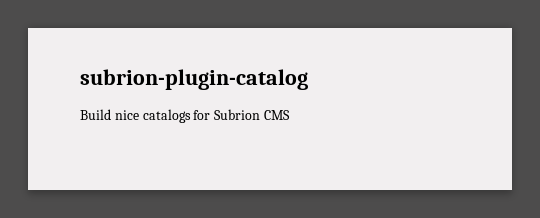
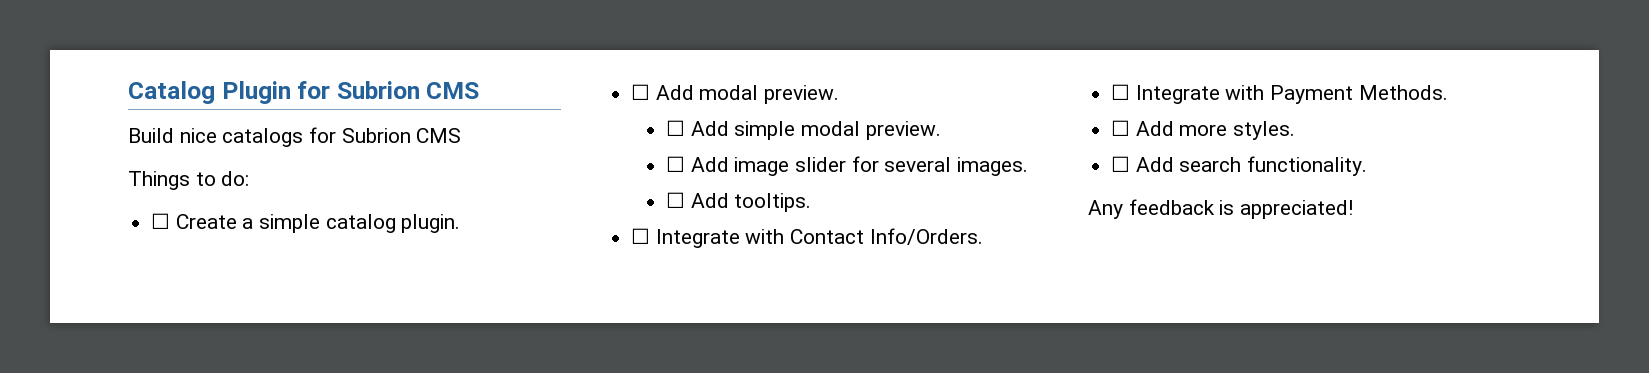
[80,69,308,90] subrion-plugin-catalog -> [128,81,480,104] Catalog Plugin for Subrion CMS
(290, 115) none -> [128,171,250,190] [151,213,461,233] [631,84,840,104] [666,120,941,140] [666,156,1029,176] [666,192,812,212] [631,228,983,248] [1111,84,1448,104] [1111,120,1296,140] [1111,156,1368,176] [1088,199,1354,219] // Things to do: // ☐ Create a simple catalog plugin. // ☐ Add modal preview. // ☐ Add simple modal preview. // ☐ Add image slider for several images. // ☐ Add tooltips. // ☐ Integrate with Contact Info/Orders. // ☐ Integrate with Payment Methods. // ☐ Add more styles. // ☐ Add search functionality. // Any feedback is appreciated!

